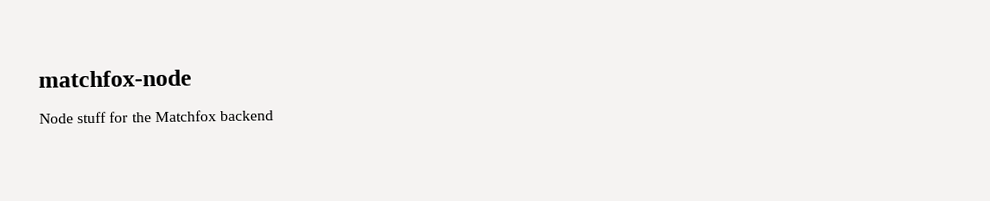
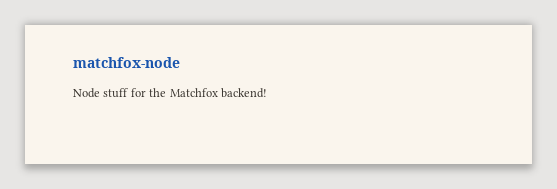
[219,110,274,122] backend -> [220,88,267,98] backend!

